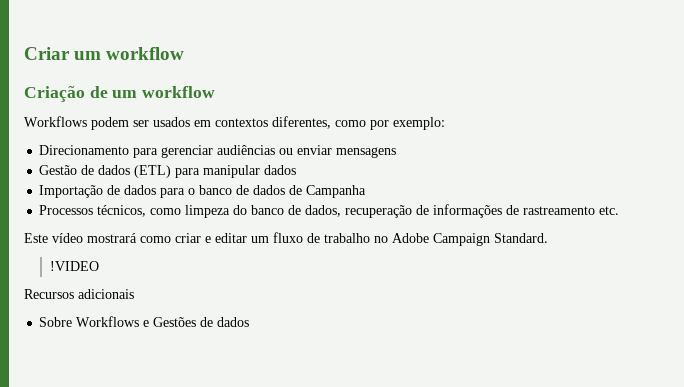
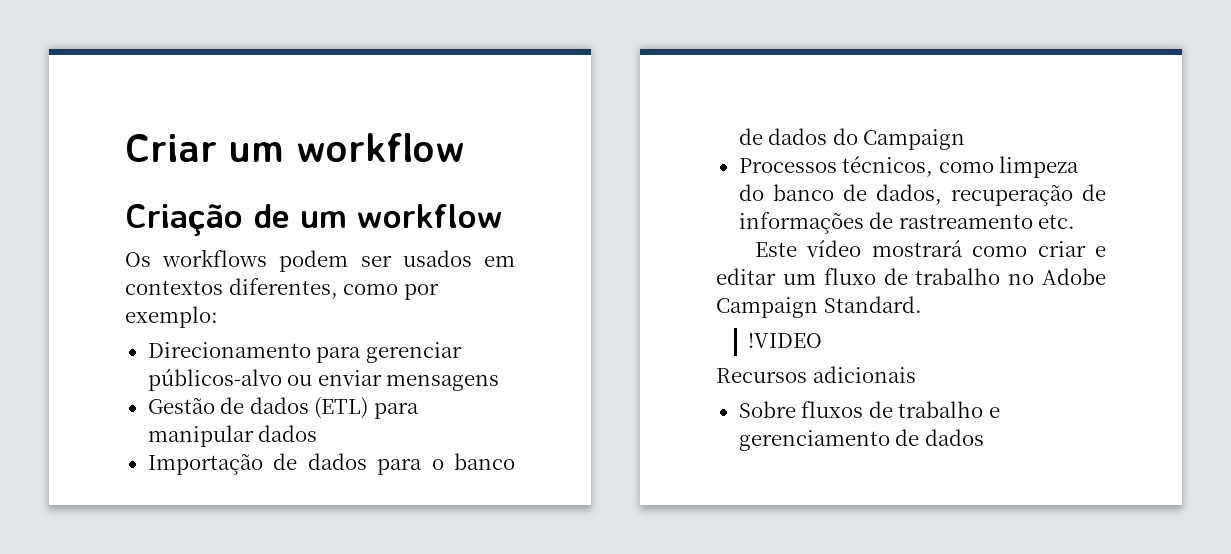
[24,116,87,127] Workflows -> [125,249,268,267] Os workflows
[217,145,276,155] audiências -> [147,368,282,391] públicos-alvo
[289,185,367,198] de Campanha -> [832,128,966,150] do Campaign
[76,316,197,327] Workflows e Gestões -> [801,401,1000,418] [738,430,890,451] fluxos de trabalho e gerenciamento

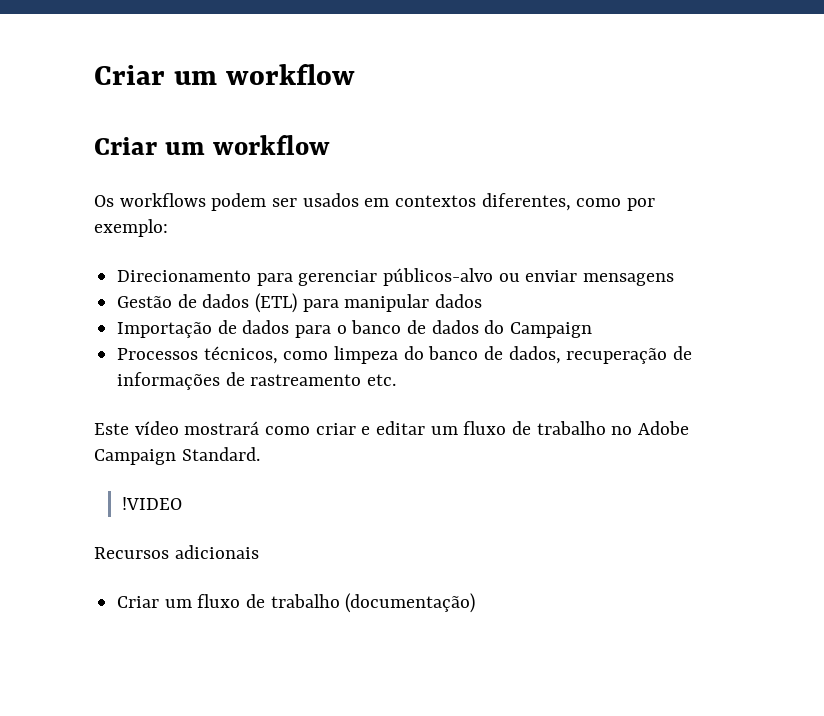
[125,133,465,162] [125,204,290,236] Criar um workflow // Criação de -> [94,64,355,85] [94,137,157,155] Criar um workflow // Criar
[738,401,1000,418] [738,429,984,451] Sobre fluxos de trabalho e gerenciamento de dados -> [117,593,476,613] Criar um fluxo de trabalho (documentação)

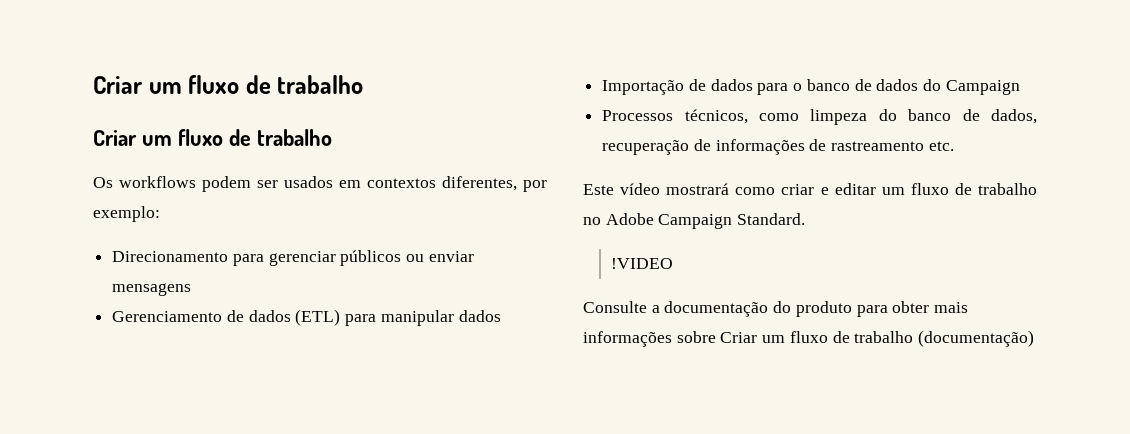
[94,64,355,85] [94,135,330,155] Criar um workflow // Criar um workflow -> [93,75,364,94] [93,129,332,146] Criar um fluxo de trabalho // Criar um fluxo de trabalho
[576,198,622,207] como -> (517, 183) none
[383,268,494,286] públicos-alvo -> [340,250,402,266] públicos
[117,296,173,308] Gestão -> [112,311,223,322] Gerenciamento
[94,545,259,559] Recursos adicionais // -> [583,301,969,317] [583,331,716,347] Consulte a documentação do produto para obter mais informações sobre

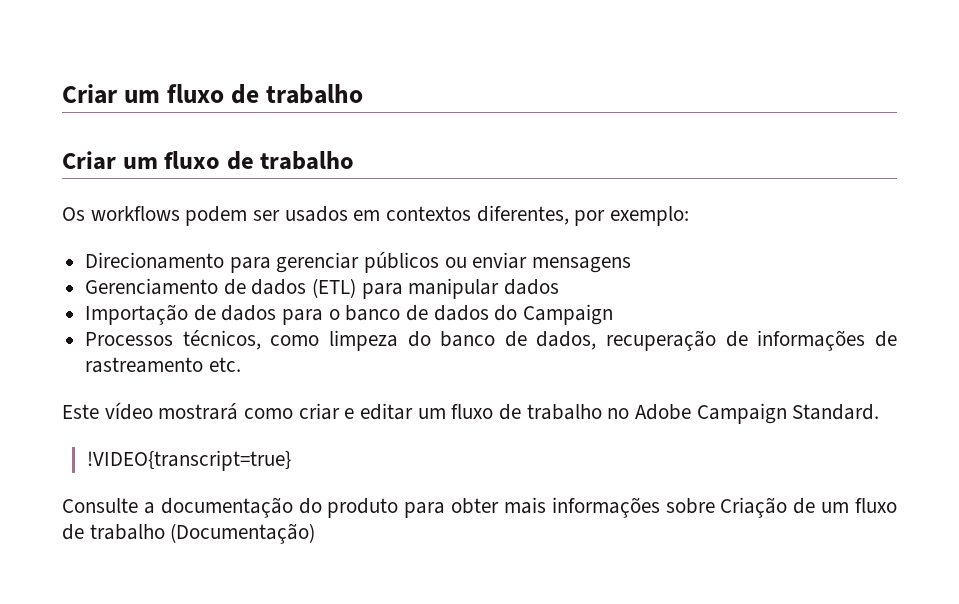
[611,258,674,269] !VIDEO -> [86,450,291,471] !VIDEO{transcript=true}
[720,330,1035,347] Criar um fluxo de trabalho (documentação) -> [720,497,897,518] [62,523,316,544] Criação de um fluxo de trabalho (Documentação)

